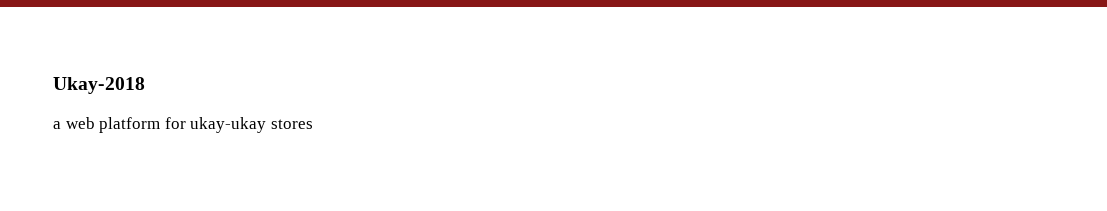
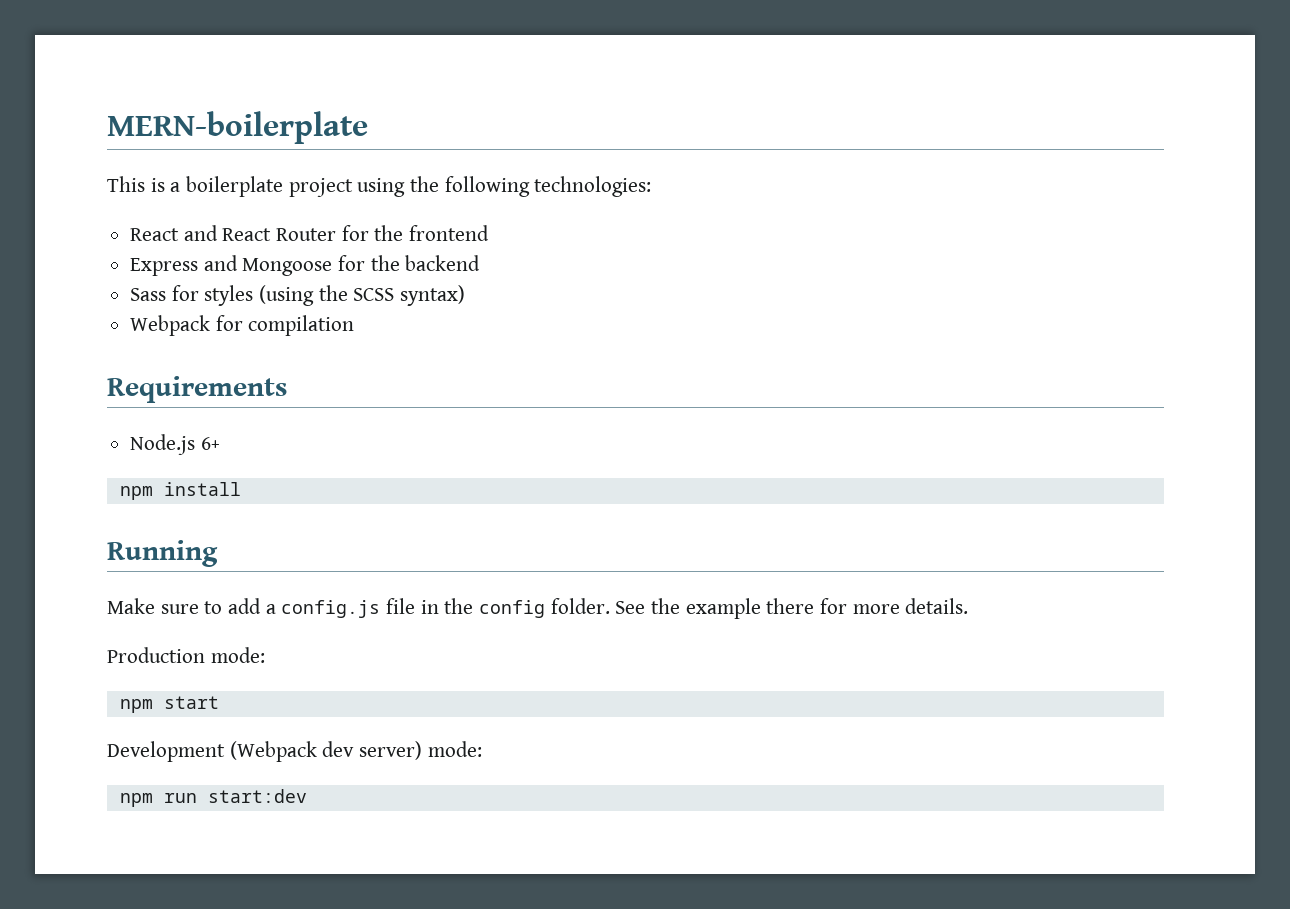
[53,77,145,94] [53,117,313,133] Ukay-2018 // a web platform for ukay-ukay stores -> [107,111,368,144] [107,176,652,197] [130,225,490,241] [130,255,481,276] [130,285,466,306] [130,315,355,336] [107,376,287,403] [130,434,220,455] [119,482,241,500] [107,540,218,567] [107,598,969,619] [107,647,265,663] [119,696,219,713] [107,741,482,762] [119,789,307,807] MERN-boilerplate // This is a boilerplate project using the following technologies: // React and React Router for the frontend // Express and Mongoose for the backend // Sass for styles (using the SCSS syntax) // Webpack for compilation // Requirements // Node.js 6+ // npm install // Running // Make sure to add a config.js file in the config folder. See the example there for more details. // Production mode: // npm start // Development (Webpack dev server) mode: // npm run start:dev

